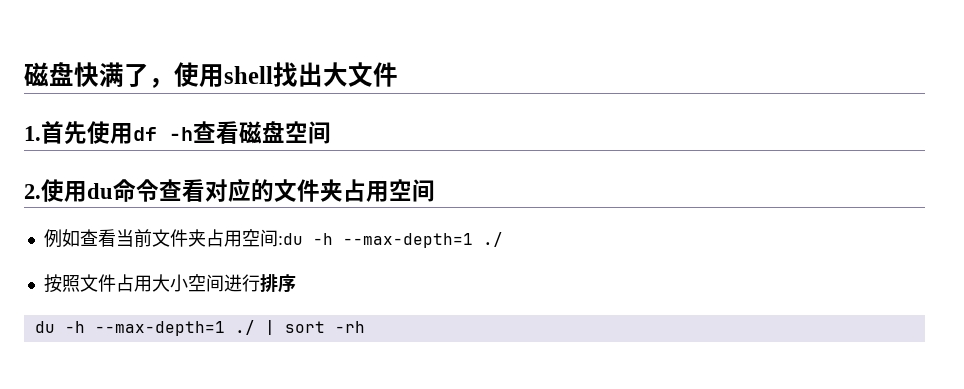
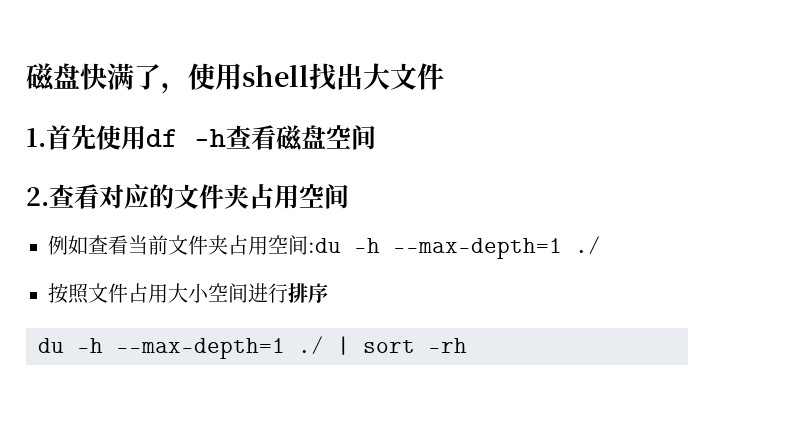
[41,179,159,202] 使用du命令 -> (49, 196) none

